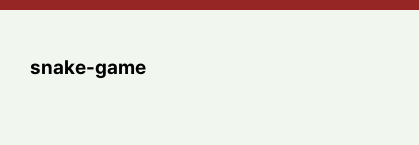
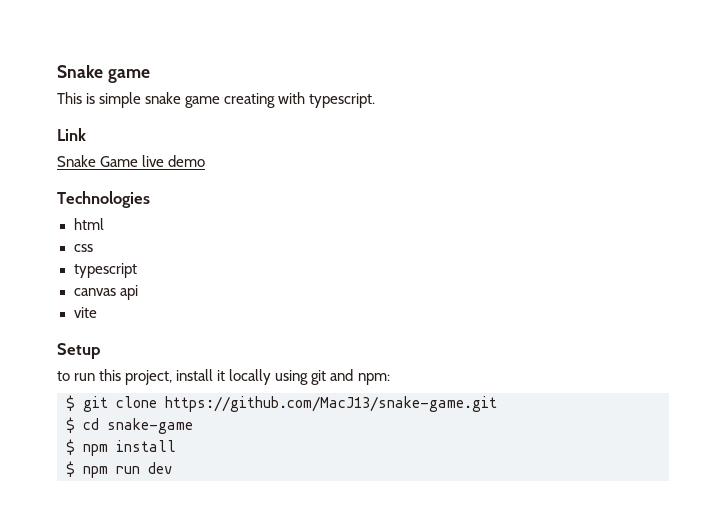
[30,60,146,79] snake-game -> [57,65,150,83] [57,92,376,108] [57,128,86,141] [57,155,206,167] [57,191,150,208] [73,218,104,230] [73,244,93,252] [73,263,137,278] [73,285,138,300] [73,307,97,318] [57,343,100,359] [57,369,390,385] [66,395,497,412] [66,417,193,434] [66,439,176,456] [66,461,172,478] Snake game // This is simple snake game creating with typescript. // Link // Snake Game live demo // Technologies // html // css // typescript // canvas api // vite // Setup // to run this project, install it locally using git and npm: // $ git clone https://github.com/MacJ13/snake-game.git // $ cd snake-game // $ npm install // $ npm run dev

